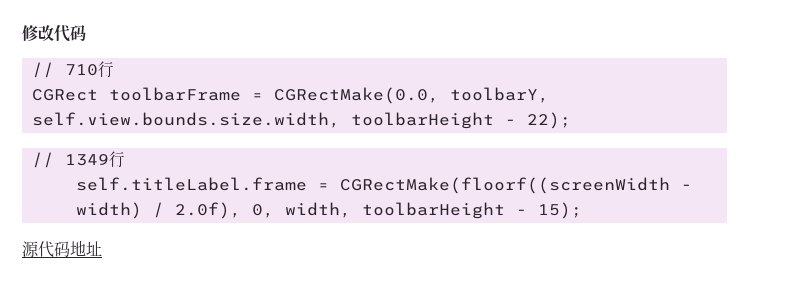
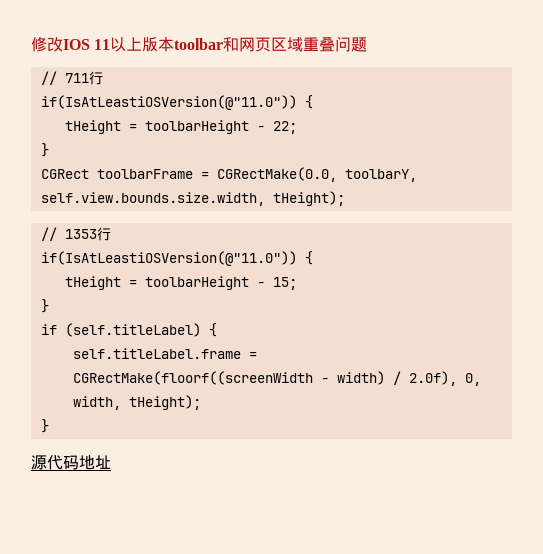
[54,24,86,42] [31,61,114,78] 代码 // // 710行 -> [63,36,368,52] [40,71,103,85] [40,95,313,110] [64,120,297,134] [40,143,49,157] IOS 11以上版本toolbar和网页区域重叠问题 // // 711行 // if(IsAtLeastiOSVersion(@"11.0")) { // tHeight = toolbarHeight - 22; // }
[350,112,571,129] [31,151,125,168] toolbarHeight - 22); // // 1349行 -> [272,191,345,206] [40,227,111,241] [40,251,313,266] [64,276,297,290] [40,299,49,313] [40,323,217,337] tHeight); // // 1353行 // if(IsAtLeastiOSVersion(@"11.0")) { // tHeight = toolbarHeight - 15; // } // if (self.titleLabel) {
[361,202,582,219] toolbarHeight - 15); -> [128,395,201,410] [40,419,49,433] tHeight); // }

